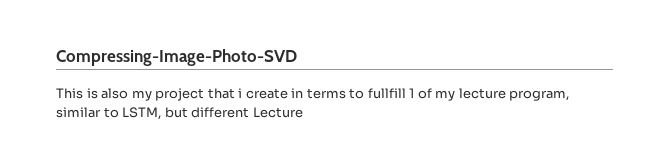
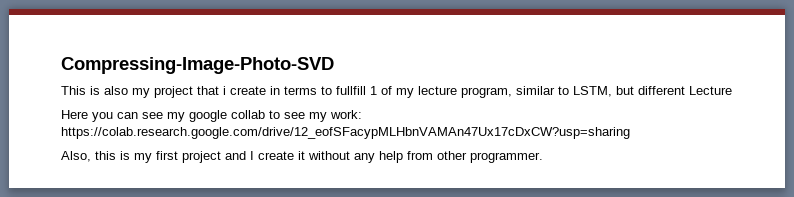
(303, 112) none -> [61,110,362,122] [61,127,630,139] [61,151,543,163] // Here you can see my google collab to see my work: https://colab.research.google.com/drive/12_eofSFacypMLHbnVAMAn47Ux17cDxCW?usp=sharing // Also, this is my first project and I create it without any help from other programmer.

